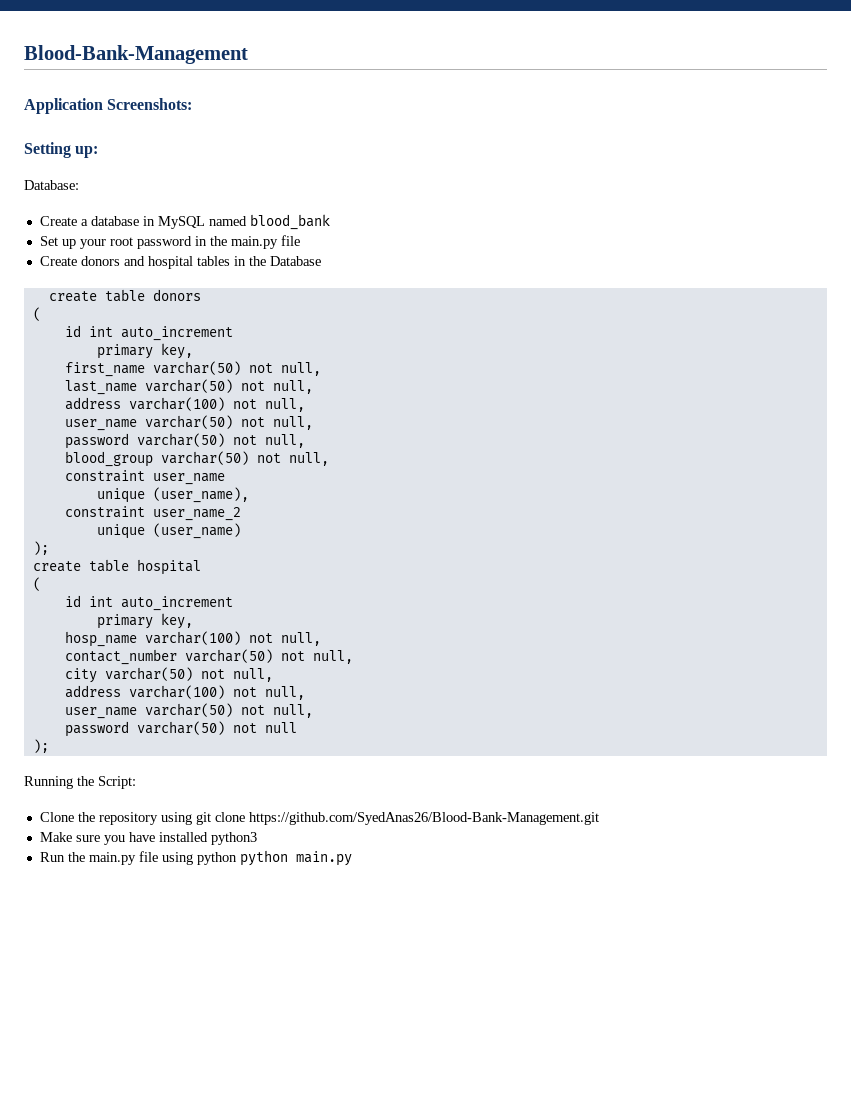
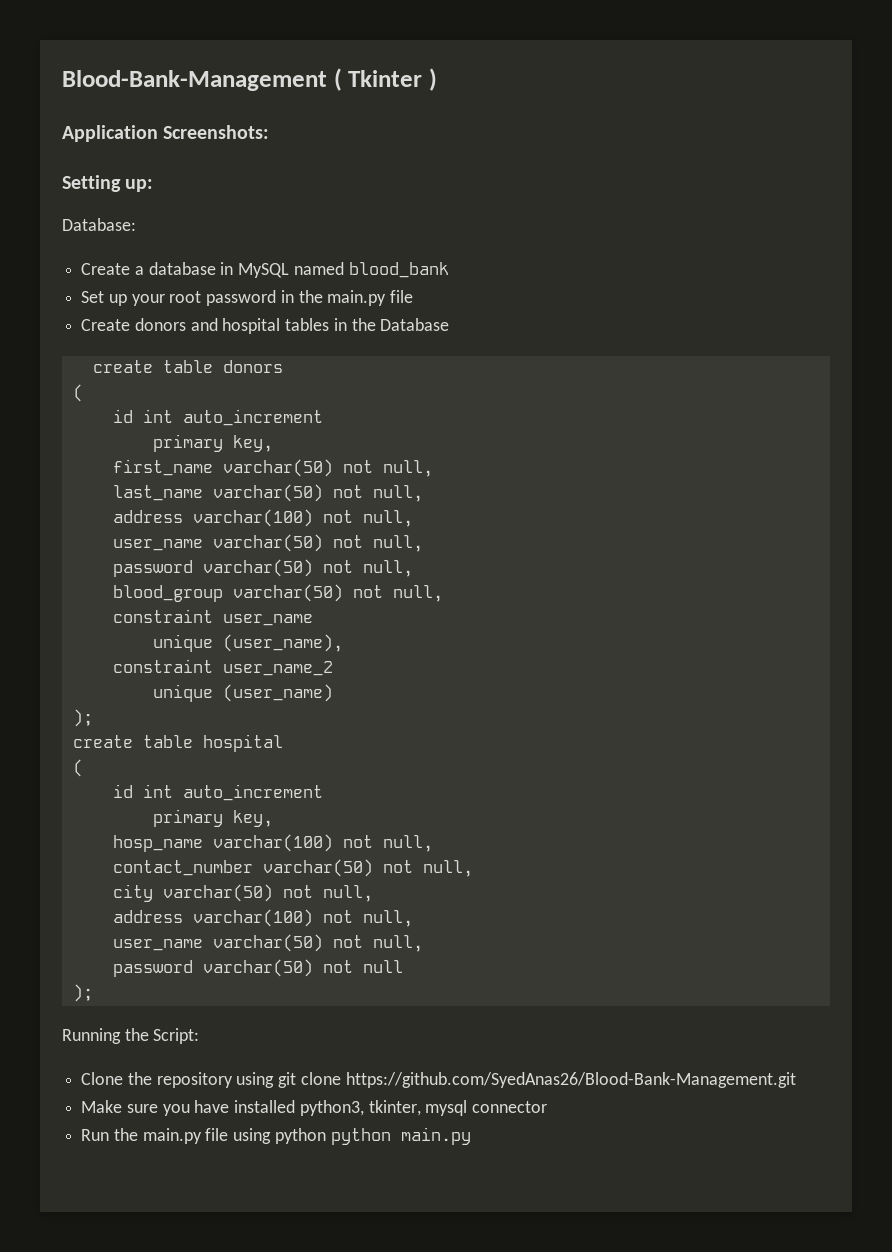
(248, 54) none -> [333,68,437,91] ( Tkinter )
[210,832,257,845] python3 -> [299,1100,548,1116] python3, tkinter, mysql connector

